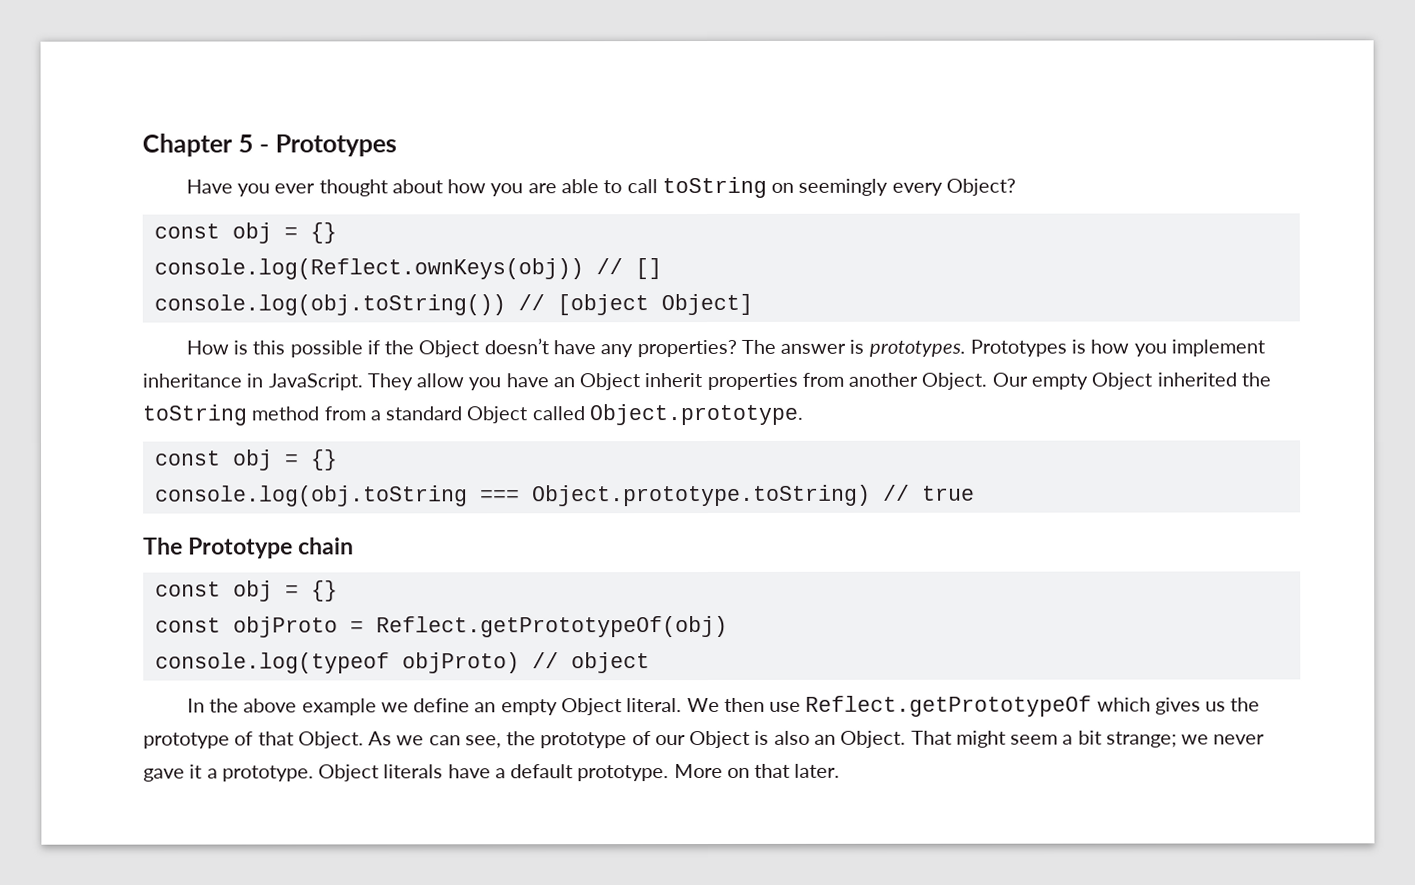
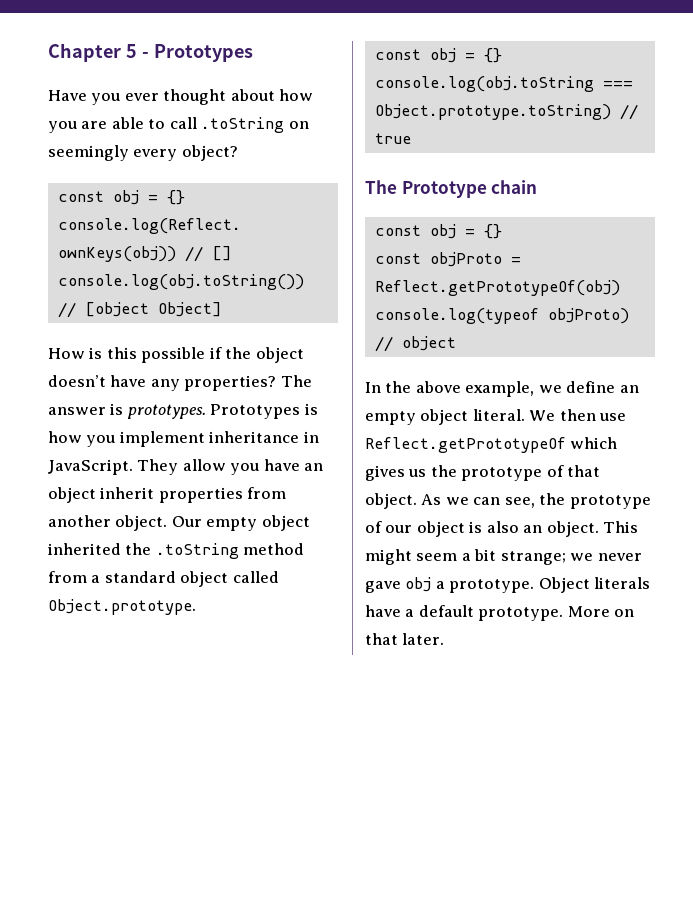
[661,176,767,199] toString -> [201,117,285,133] .toString
[945,178,1016,196] Object? -> [181,145,238,161] object?
[418,340,480,358] Object -> [255,347,304,363] object
[579,373,641,391] Object -> [48,487,96,503] object
[921,372,988,390] Object. -> [115,515,168,531] object.
[1091,372,1153,390] Object -> [261,515,310,531] object
[142,404,247,426] toString -> [155,543,239,559] .toString
[466,406,528,424] Object -> [180,571,229,587] object
[301,698,377,716] example -> [465,381,535,397] example,
[560,698,622,716] Object -> [420,409,469,425] object
[297,731,364,749] Object. -> [365,493,417,509] object.
[689,730,751,749] Object -> [416,521,465,537] object
[840,730,952,748] Object. That -> [546,521,639,537] object. This
[189,764,203,779] it -> [405,577,432,592] obj

